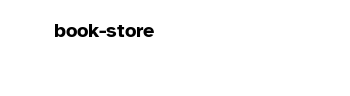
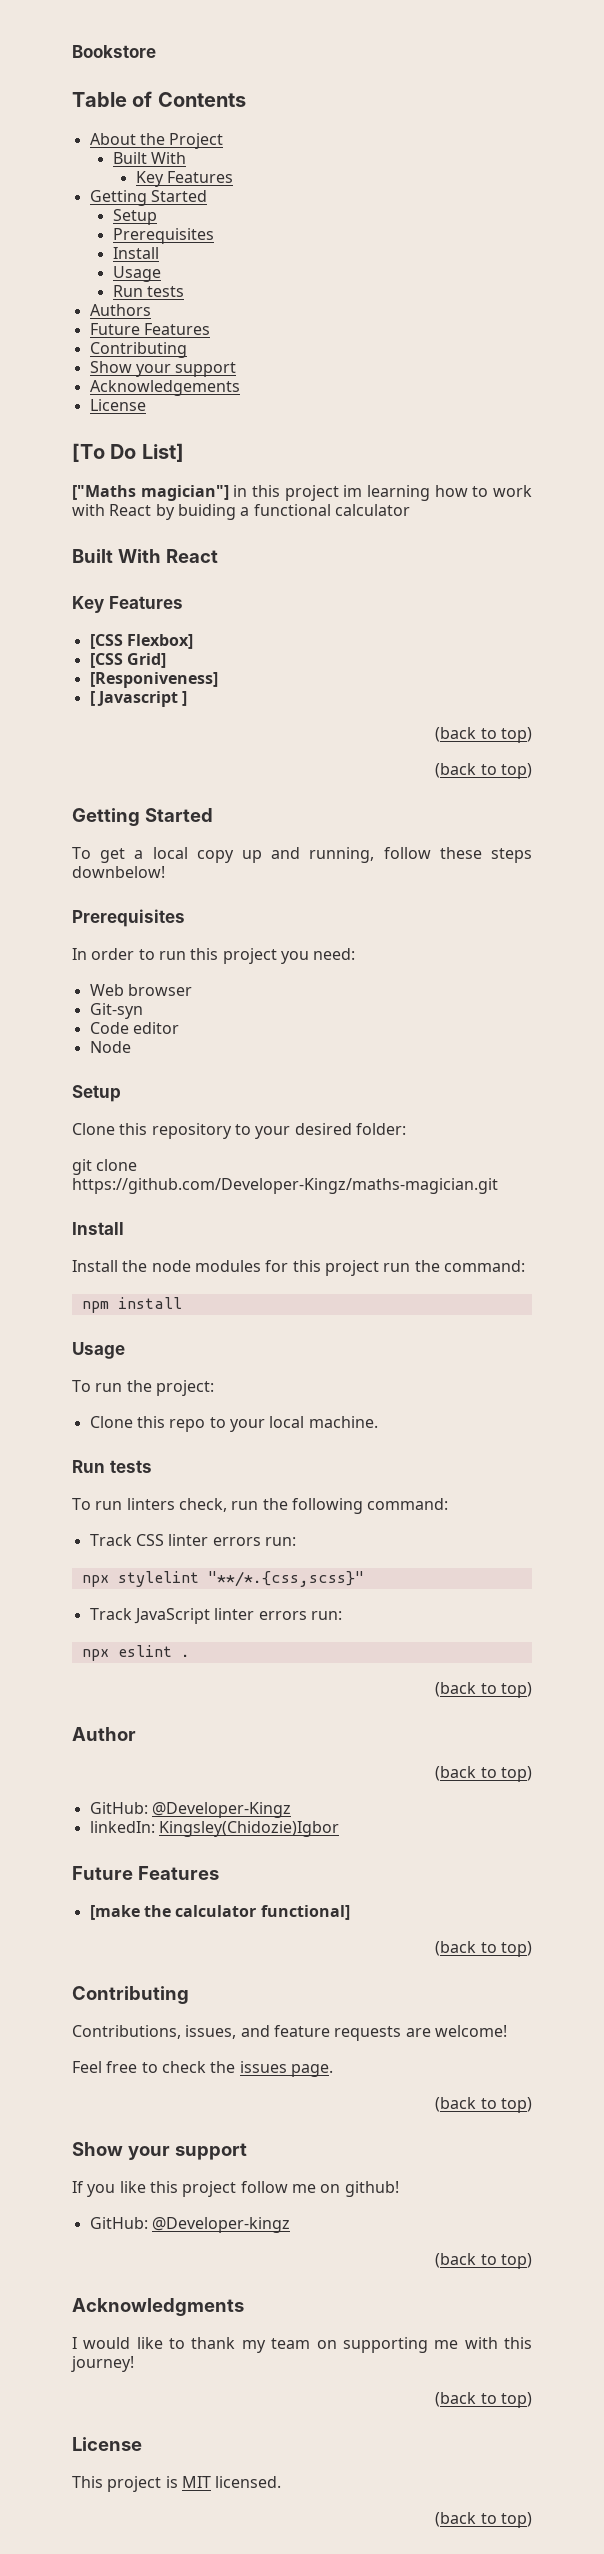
[54,24,154,37] book-store -> [72,45,156,58] [72,91,246,107] [89,133,224,149] [112,152,186,164] [135,171,233,187] [89,190,207,206] [112,209,157,225] [112,228,214,244] [112,247,159,259] [112,266,161,282] [112,285,184,297] [89,304,151,316] [89,323,210,335] [89,342,187,358] [89,361,237,377] [89,380,240,396] [89,399,146,411] [72,443,184,462] [72,485,532,501] [72,504,410,520] [72,549,218,563] [72,596,183,613] [89,634,193,649] [89,653,166,668] [89,672,218,688] [89,691,188,707] [435,727,532,743] [435,763,532,779] [72,808,213,826] [72,847,532,863] [72,866,165,878] [72,909,185,927] [72,948,356,964] [89,984,192,996] [89,1003,143,1019] [89,1022,179,1034] [89,1041,131,1053] [72,1085,121,1102] [72,1123,406,1139] [72,1159,138,1175] [72,1178,498,1194] [72,1222,124,1235] [72,1260,525,1276] [81,1297,182,1313] [72,1342,125,1359] [72,1380,214,1396] [89,1416,378,1432] [72,1460,152,1473] [72,1498,449,1514] [89,1534,296,1546] [81,1571,364,1587] [89,1608,342,1624] [81,1645,190,1661] [435,1682,532,1698] [72,1727,136,1741] [435,1766,532,1782] [89,1802,291,1818] [89,1821,339,1837] [72,1866,219,1880] [89,1905,350,1920] [435,1941,532,1957] [72,1986,189,2004] [72,2025,507,2041] [72,2061,333,2077] [435,2097,532,2113] [72,2142,247,2160] [72,2181,399,2197] [89,2217,290,2233] [435,2253,532,2269] [72,2298,244,2316] [72,2337,532,2353] [71,2356,134,2372] [435,2392,532,2408] [72,2437,142,2451] [72,2476,282,2492] [435,2512,532,2528] Bookstore // Table of Contents // About the Project // Built With // Key Features // Getting Started // Setup // Prerequisites // Install // Usage // Run tests // Authors // Future Features // Contributing // Show your support // Acknowledgements // License // [To Do List] // ["Maths magician"] in this project im learning how to work with React by buiding a functional calculator // Built With React // Key Features // [CSS Flexbox] // [CSS Grid] // [Responiveness] // [ Javascript ] // (back to top) // (back to top) // Getting Started // To get a local copy up and running, follow these steps downbelow! // Prerequisites // In order to run this project you need: // Web browser // Git-syn // Code editor // Node // Setup // Clone this repository to your desired folder: // git clone https://github.com/Developer-Kingz/maths-magician.git // Install // Install the node modules for this project run the command: // npm install // Usage // To run the project: // Clone this repo to your local machine. // Run tests // To run linters check, run the following command: // Track CSS linter errors run: // npx stylelint "**/*.{css,scss}" // Track JavaScript linter errors run: // npx eslint . // (back to top) // Author // (back to top) // GitHub: @Developer-Kingz // linkedIn: Kingsley(Chidozie)Igbor // Future Features // [make the calculator functional] // (back to top) // Contributing // Contributions, issues, and feature requests are welcome! // Feel free to check the issues page. // (back to top) // Show your support // If you like this project follow me on github! // GitHub: @Developer-kingz // (back to top) // Acknowledgments // I would like to thank my team on supporting me with this journey! // (back to top) // License // This project is MIT licensed. // (back to top)

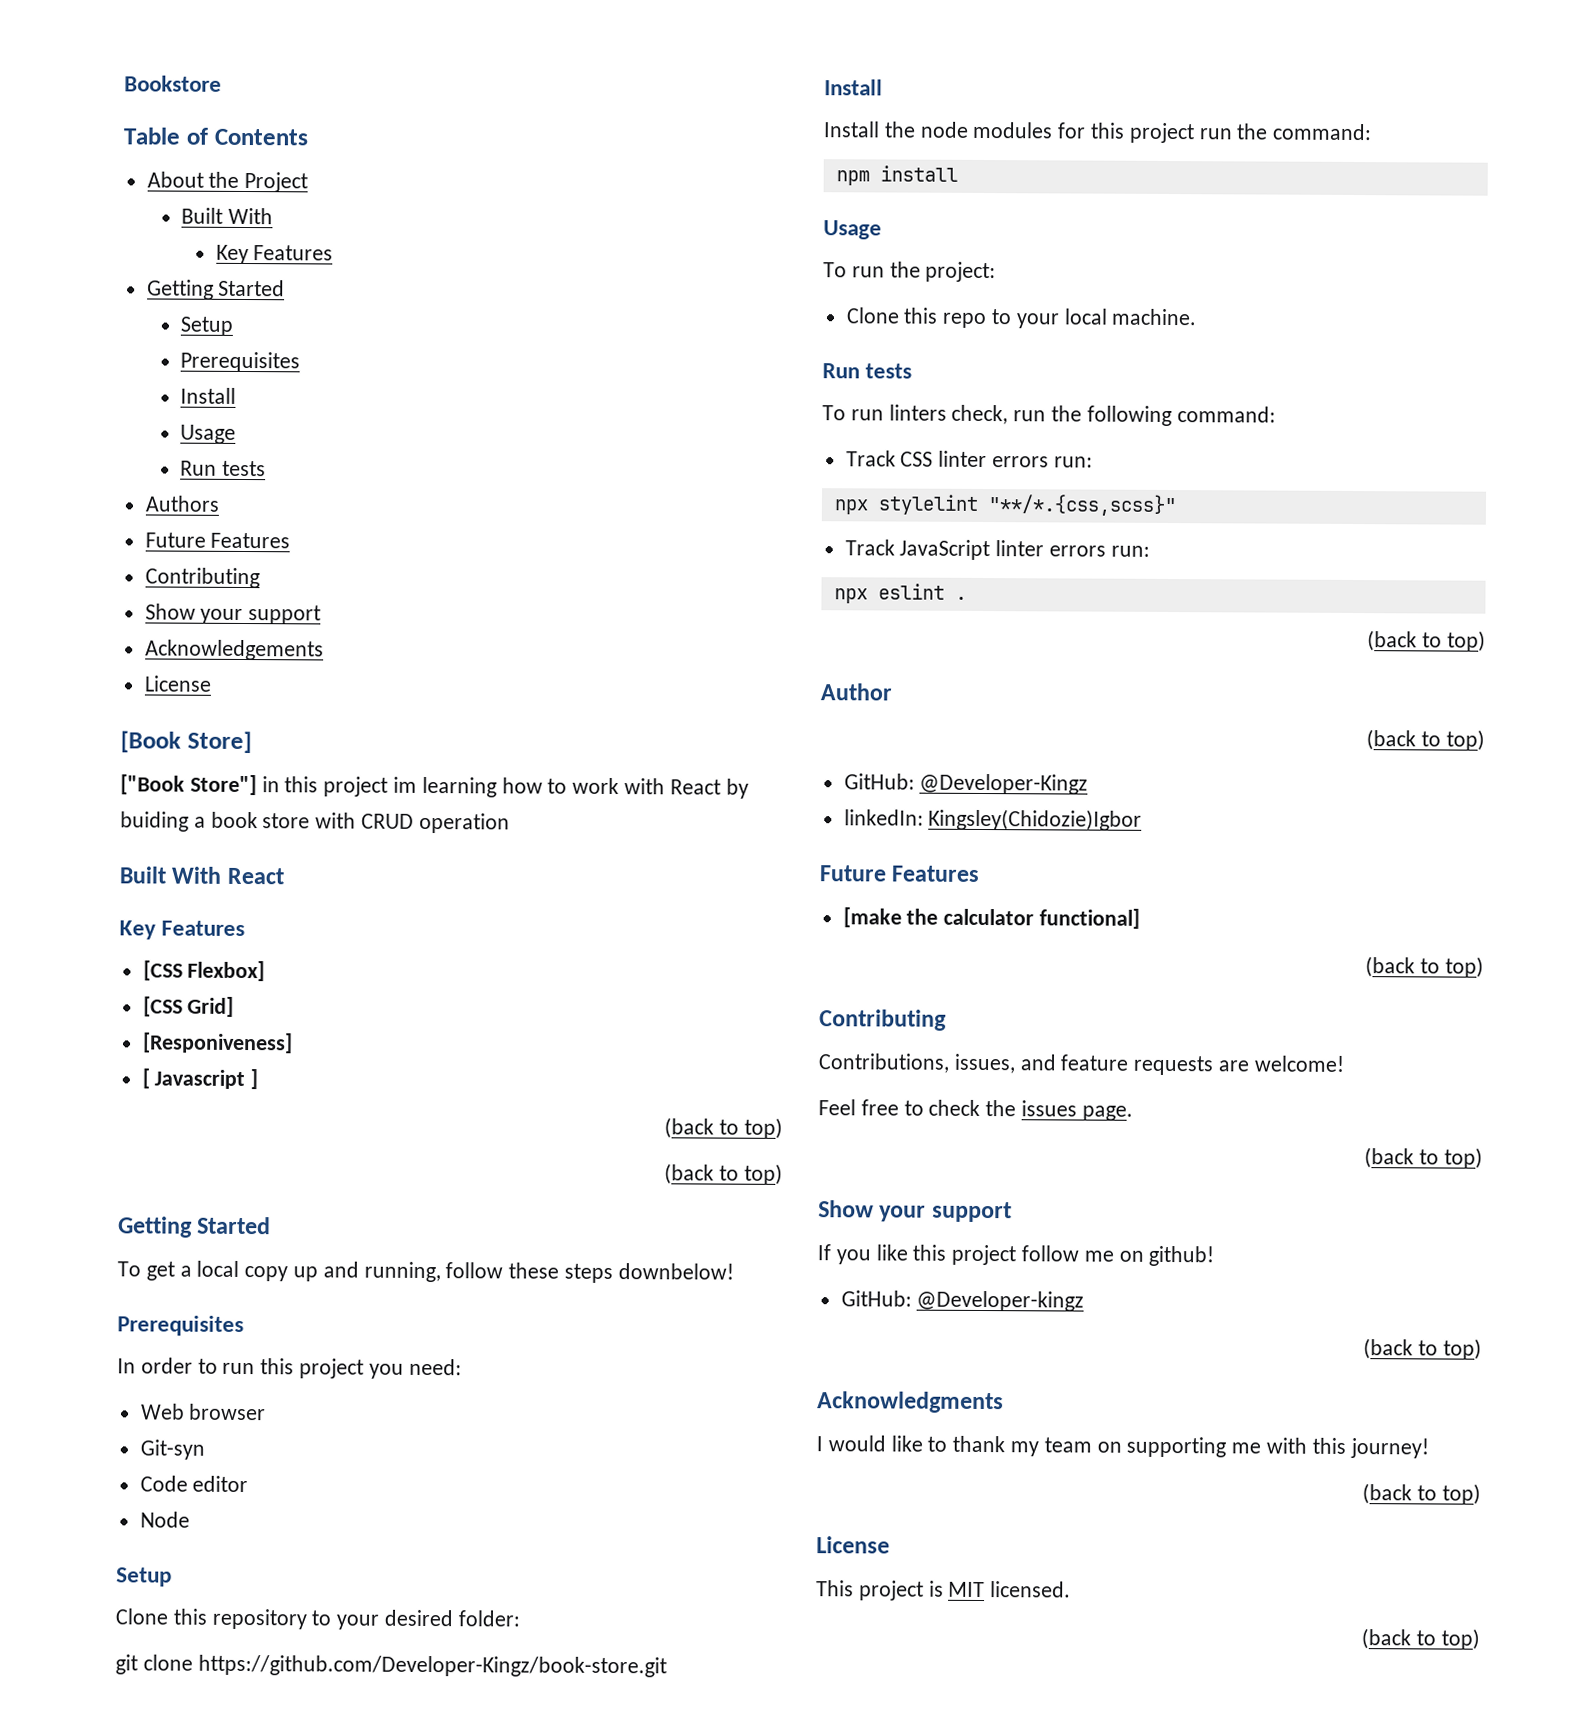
[72,443,184,462] [72,485,229,501] [To Do List] // ["Maths magician"] -> [120,730,252,754] [120,774,257,796] [Book Store] // ["Book Store"]
[253,504,410,516] functional calculator -> [210,811,510,834] book store with CRUD operation
[72,1178,498,1194] https://github.com/Developer-Kingz/maths-magician.git -> [197,1654,667,1678] https://github.com/Developer-Kingz/book-store.git

